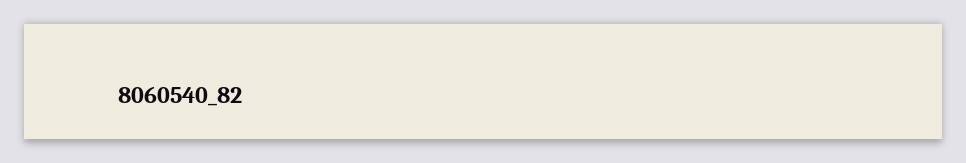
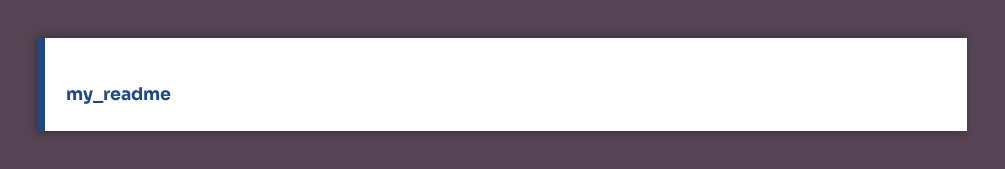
[118,86,242,106] 8060540_82 -> [66,87,171,104] my_readme

